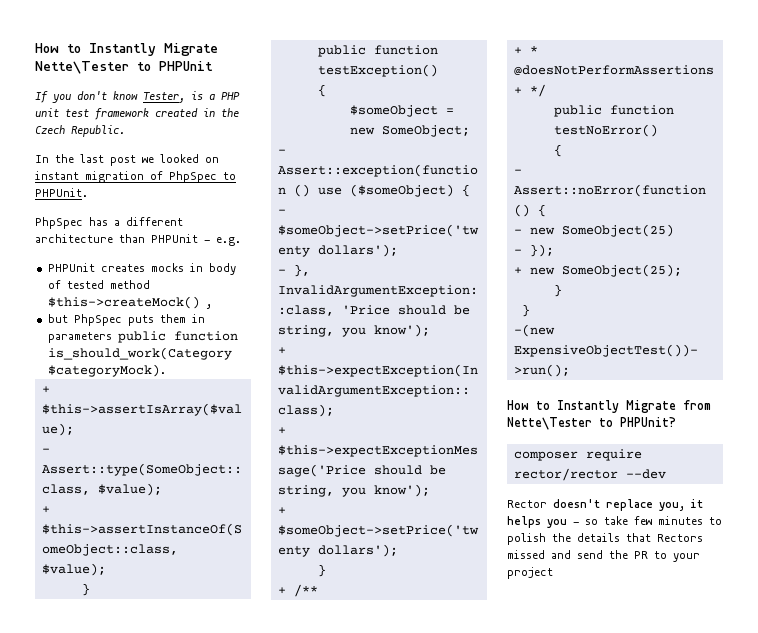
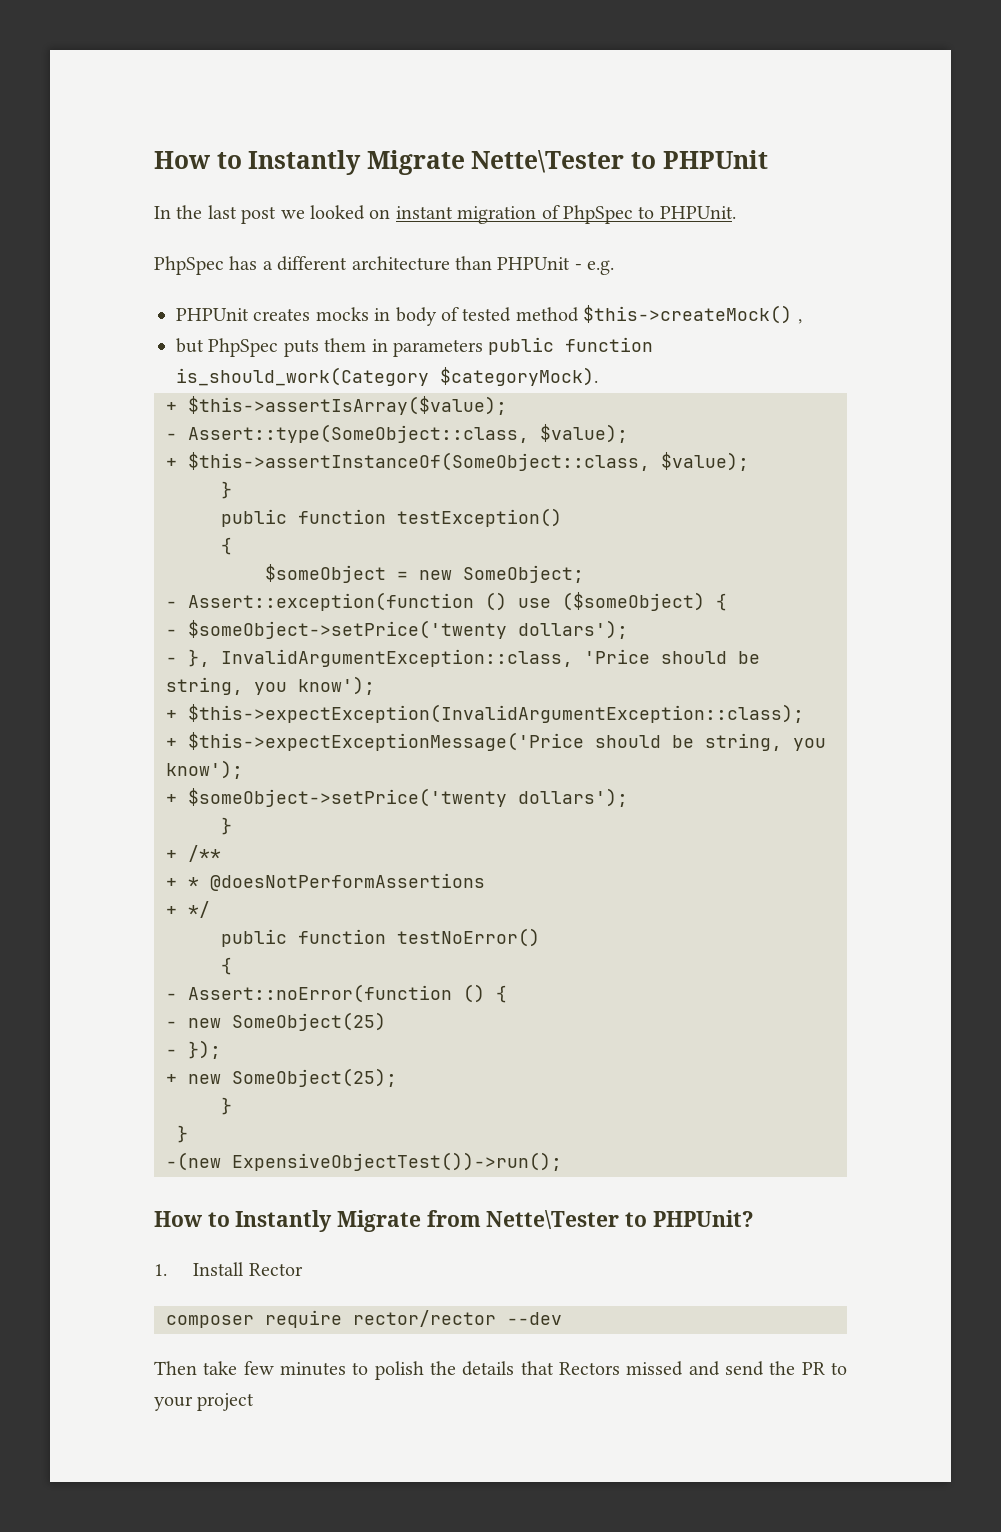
[35,91,240,103] [35,108,239,120] [35,125,125,137] // If you don't know Tester, is a PHP unit test framework created in the Czech Republic. -> (768, 159) none
(676, 422) none -> [154,1262,303,1276] // 1. Install Rector
[507,499,703,511] [507,516,598,528] Rector doesn't replace you, it helps you - so -> [154,1361,197,1375] Then

